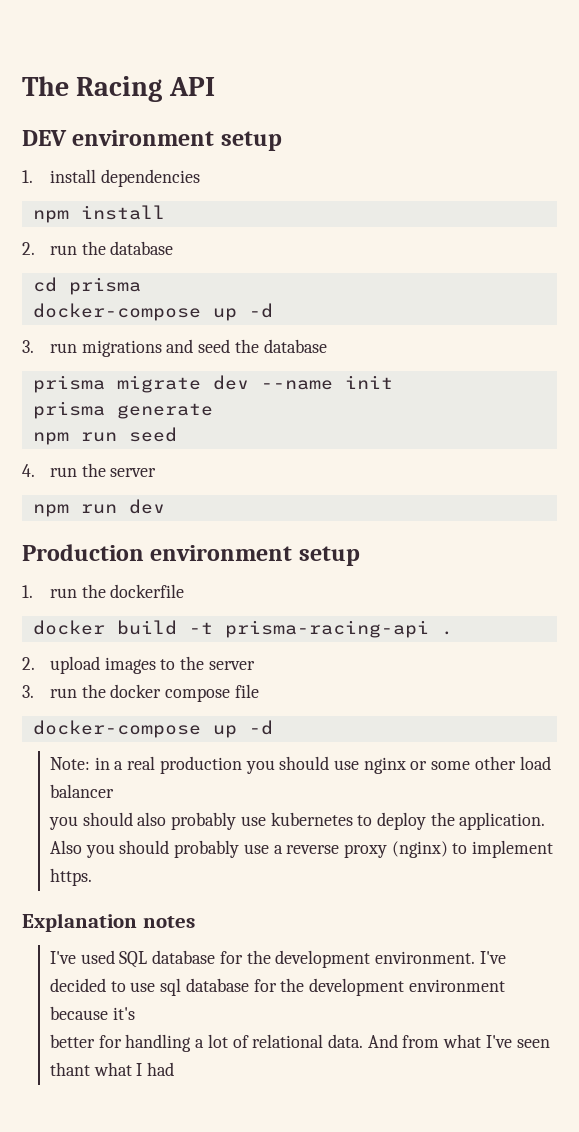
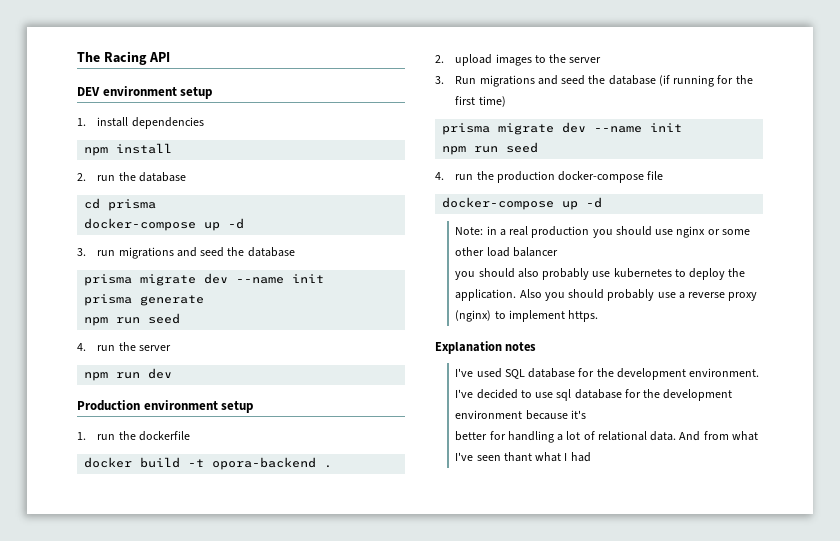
[224,620,429,638] prisma-racing-api -> [212,457,317,470] opora-backend
[49,684,231,702] run the docker compose -> [455,75,753,87] [455,96,506,107] [442,122,683,135] [442,142,539,155] [435,171,645,183] Run migrations and seed the database (if running for the first time) // prisma migrate dev --name init // npm run seed // 4. run the production docker-compose

